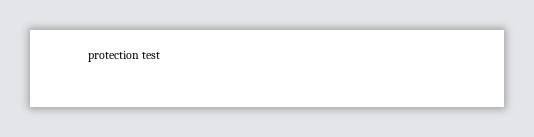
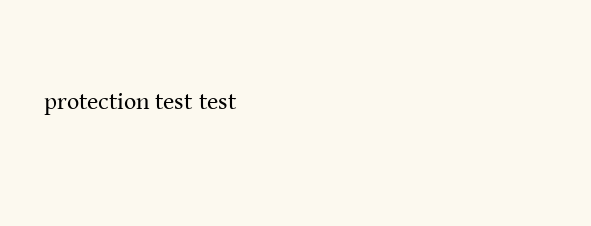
(161, 55) none -> [198,94,237,109] test

